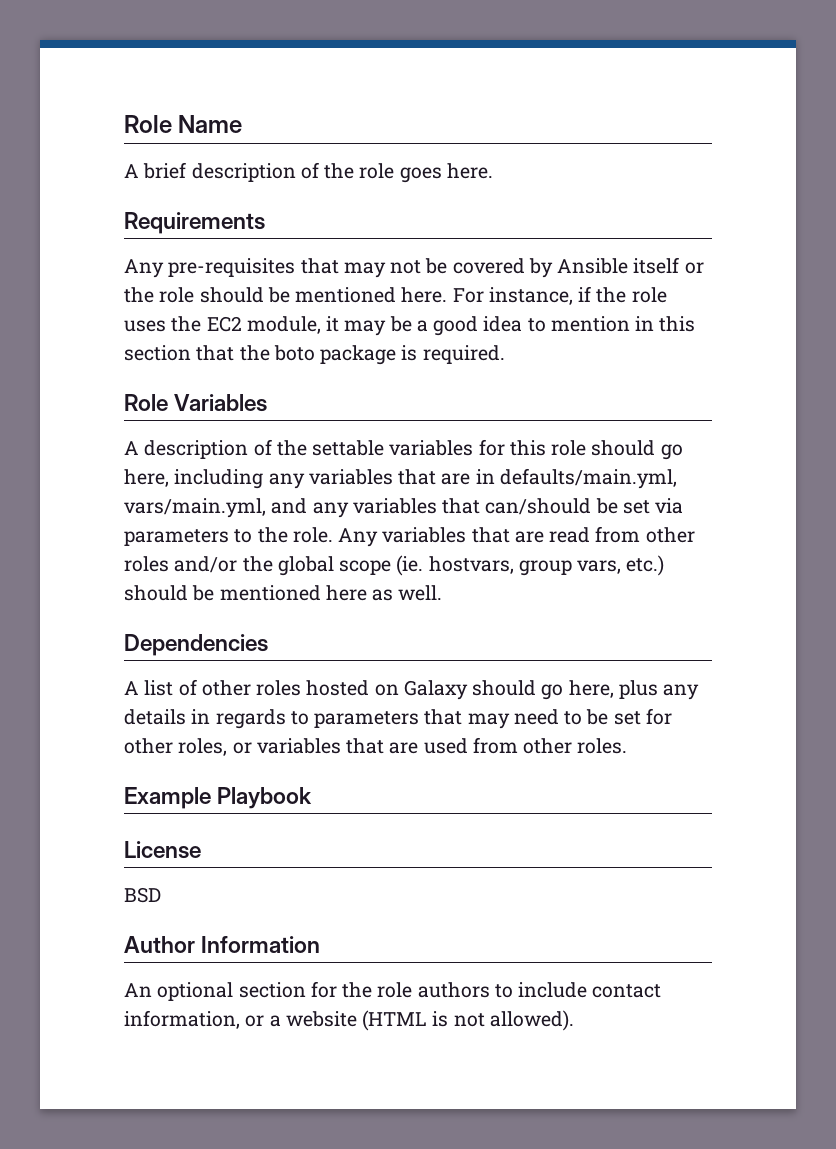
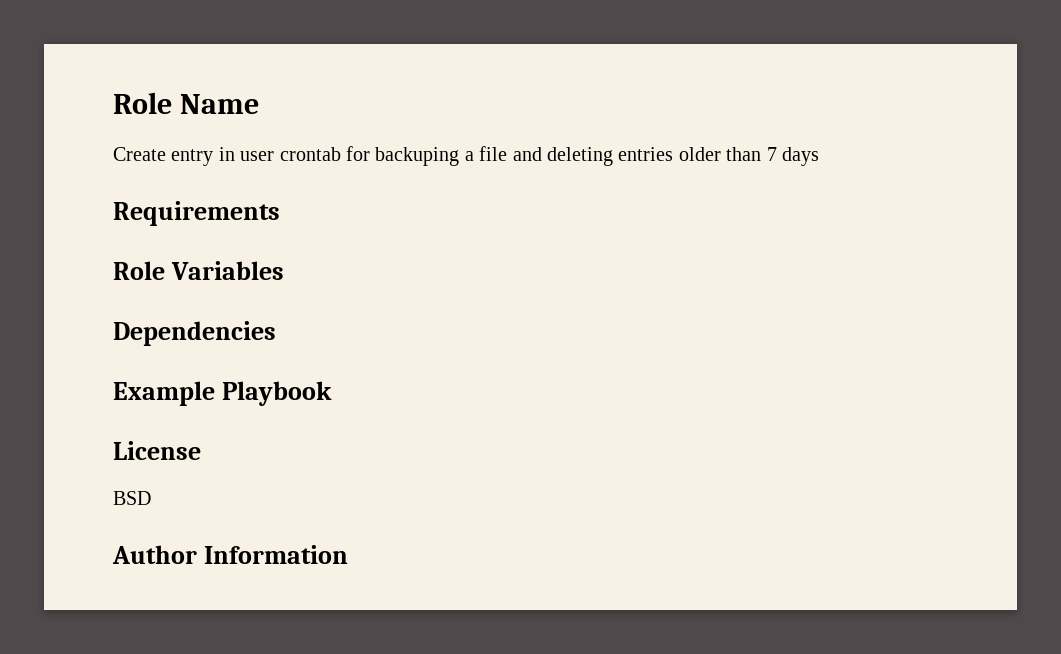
[124,162,493,183] [124,212,265,234] [124,257,704,278] [124,286,667,305] [124,316,696,336] [124,345,505,365] [124,394,268,412] [124,439,683,460] [124,468,677,489] [124,498,684,518] [124,526,695,547] [124,555,665,576] [124,585,443,601] [124,634,268,656] [124,679,700,700] [124,708,672,729] [124,737,628,756] A brief description of the role goes here. // Requirements // Any pre-requisites that may not be covered by Ansible itself or the role should be mentioned here. For instance, if the role uses the EC2 module, it may be a good idea to mention in this section that the boto package is required. // Role Variables // A description of the settable variables for this role should go here, including any variables that are in defaults/main.yml, vars/main.yml, and any variables that can/should be set via parameters to the role. Any variables that are read from other roles and/or the global scope (ie. hostvars, group vars, etc.) should be mentioned here as well. // Dependencies // A list of other roles hosted on Galaxy should go here, plus any details in regards to parameters that may need to be set for other roles, or variables that are used from other roles. -> [113,146,819,166] [113,201,280,226] [113,261,284,280] [113,321,276,346] Create entry in user crontab for backuping a file and deleting entries older than 7 days // Requirements // Role Variables // Dependencies
[124,981,662,1001] [124,1010,574,1031] // An optional section for the role authors to include contact information, or a website (HTML is not allowed). -> (348, 554) none

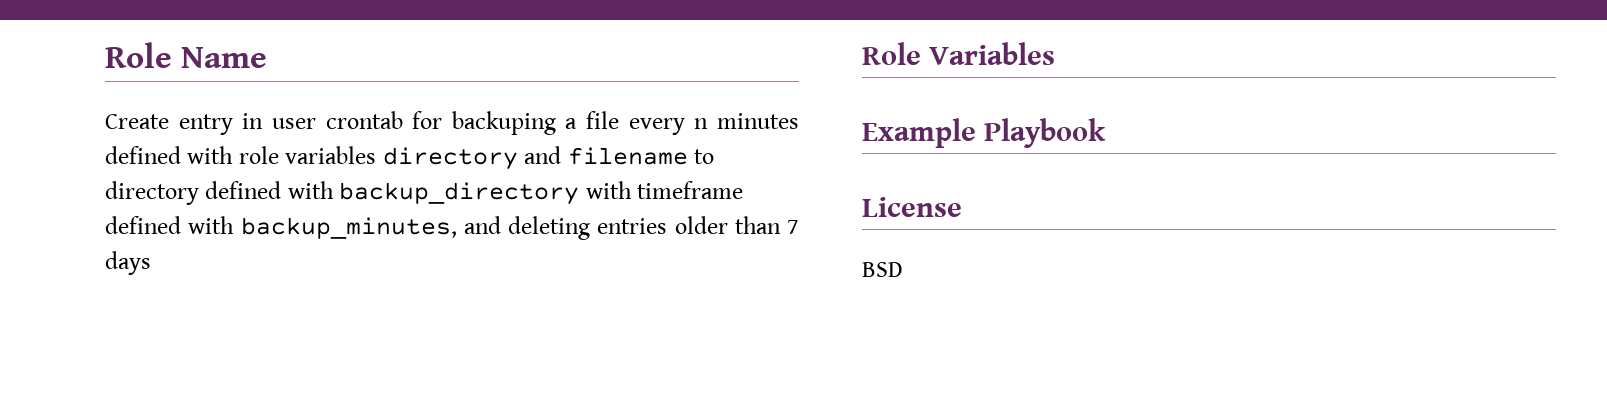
(508, 153) none -> [628,113,799,135] [105,146,715,170] [105,181,744,205] [105,216,457,239] every n minutes defined with role variables directory and filename to directory defined with backup_directory with timeframe defined with backup_minutes,
[113,201,280,226] // Requirements -> (151, 263) none
[113,321,276,346] // Dependencies -> (1056, 53) none
[112,545,348,564] // Author Information -> (903, 269) none

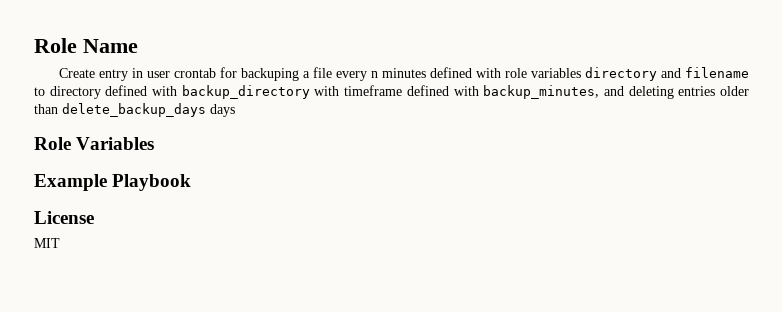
[787,220,799,234] 7 -> [62,103,206,117] delete_backup_days
[862,262,903,277] BSD -> [34,238,60,248] MIT

